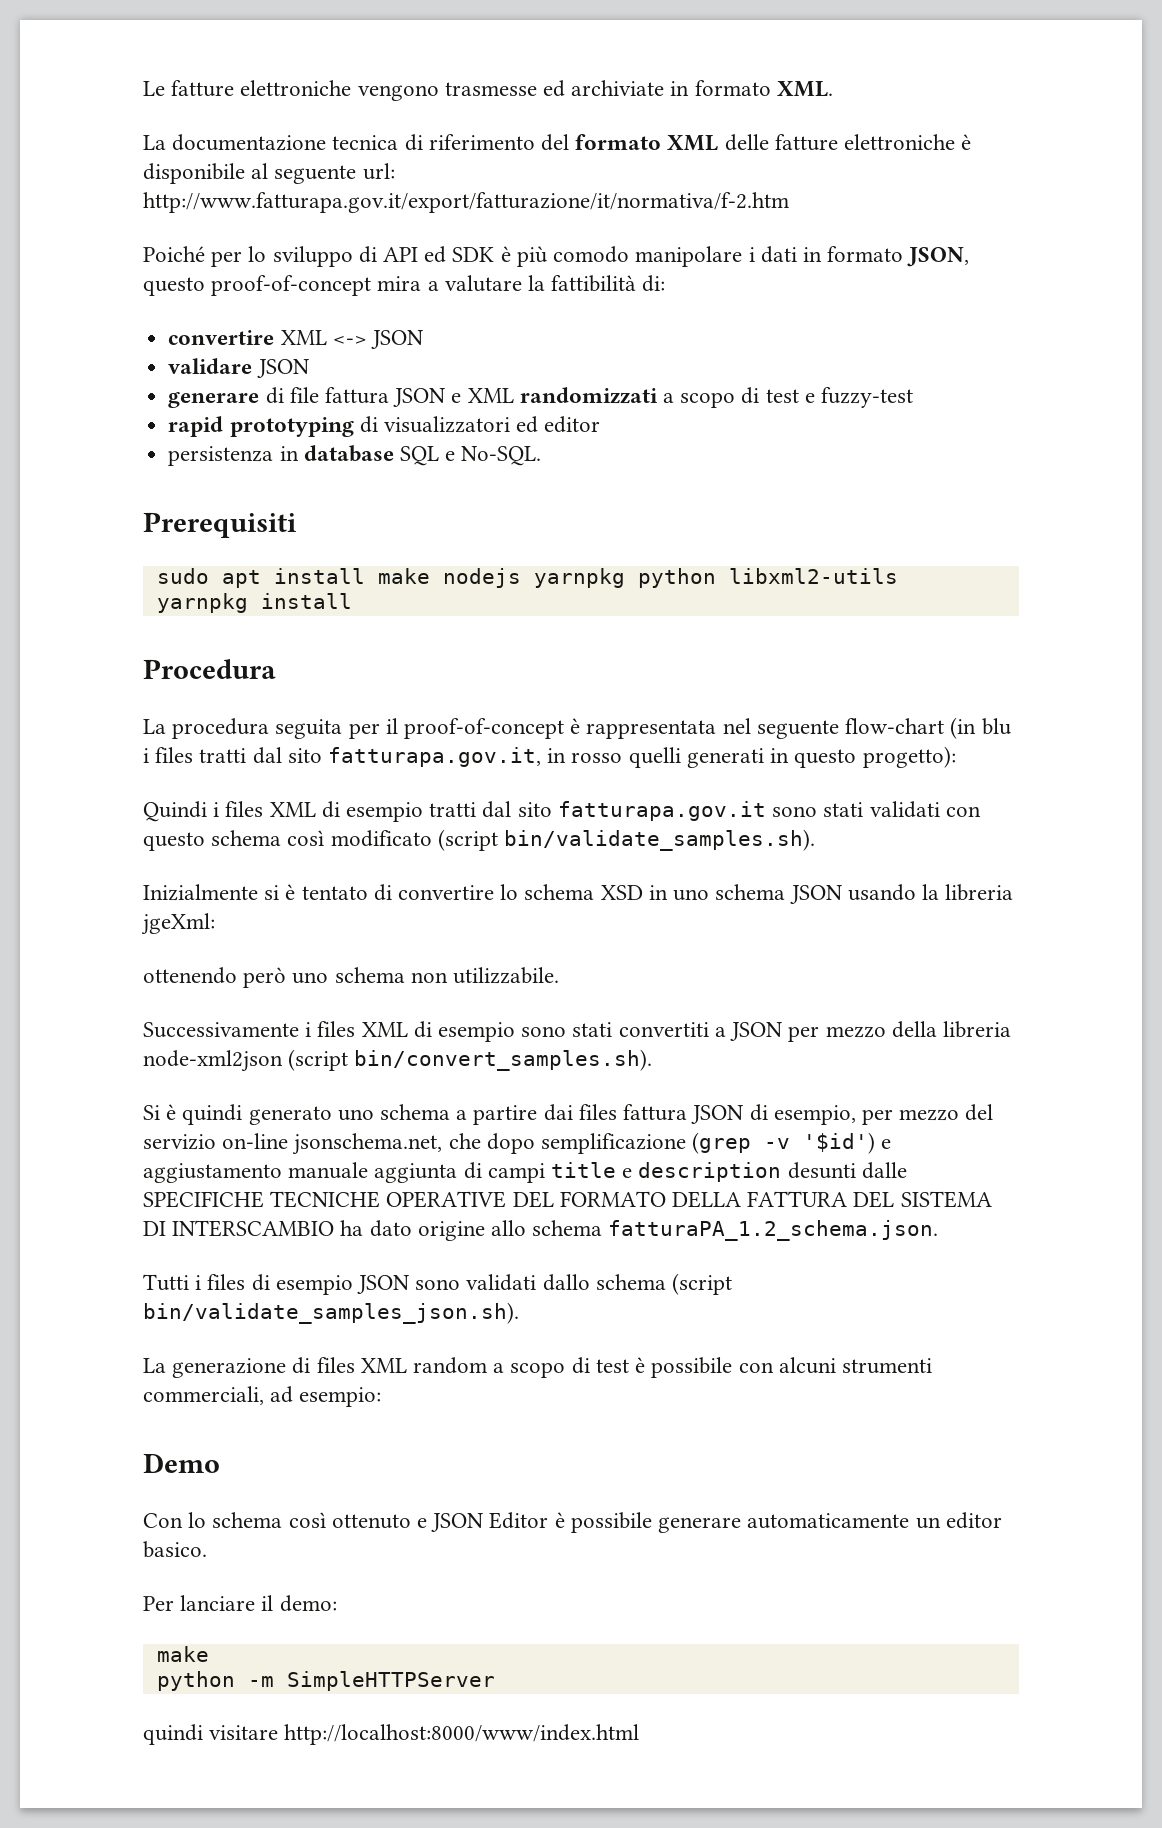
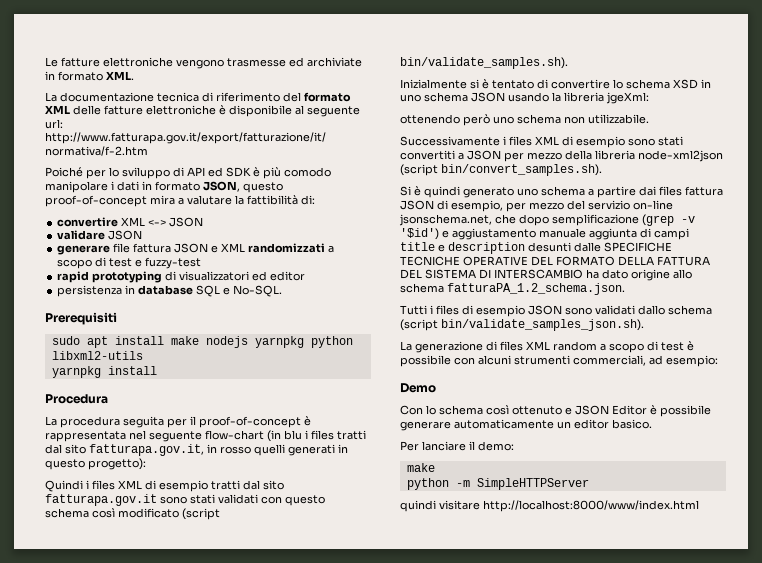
[265,387,284,404] di -> (111, 250) none

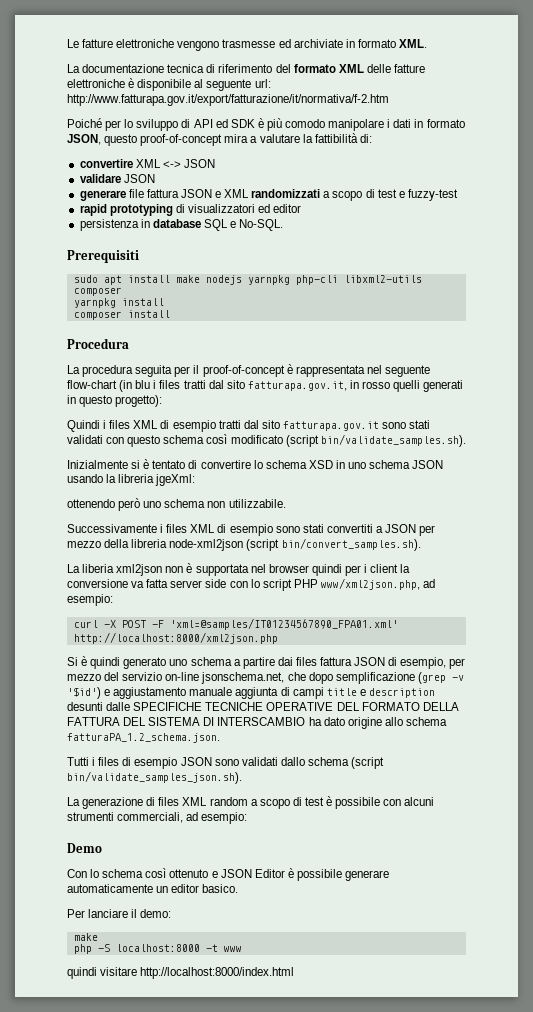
[310,336,353,348] python -> [295,275,338,285] php-cli
(143, 355) none -> [73,287,122,296] composer
(157, 370) none -> [73,310,170,320] // composer install
(602, 170) none -> [67,563,411,576] [67,578,436,591] [67,594,113,606] [73,618,398,630] [73,632,278,644] // La liberia xml2json non è supportata nel browser quindi per i client la conversione va fatta server side con lo script PHP www/xml2json.php, ad esempio: // curl -X POST -F 'xml=@samples/IT01234567890_FPA01.xml' http://localhost:8000/xml2json.php
[406,478,589,490] python -m SimpleHTTPServer -> [73,944,242,954] php -S localhost:8000 -t www
[483,500,699,512] http://localhost:8000/www/index.html -> [140,967,295,979] http://localhost:8000/index.html

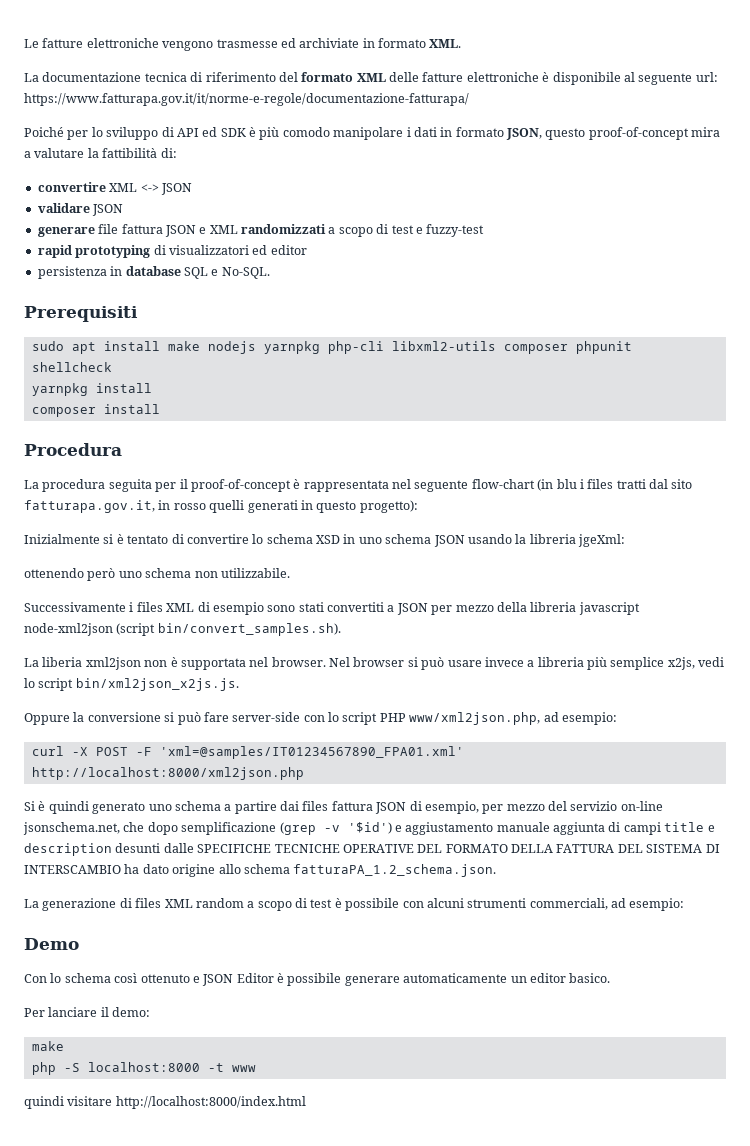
[67,94,389,106] http://www.fatturapa.gov.it/export/fatturazione/it/normativa/f-2.htm -> [24,93,469,106] https://www.fatturapa.gov.it/it/norme-e-regole/documentazione-fatturapa/
(122, 291) none -> [575,341,632,354] [31,362,112,372] phpunit shellcheck
[67,420,431,432] [67,434,466,447] // Quindi i files XML di esempio tratti dal sito fatturapa.gov.it sono stati validati con questo schema così modificato (script bin/validate_samples.sh). -> (418, 506) none
(168, 543) none -> [578,602,640,615] javascript
[268,564,411,576] [67,579,227,588] browser quindi per i client la conversione va fatta server side -> [271,657,725,670] [24,678,239,691] [24,712,301,725] browser. Nel browser si può usare invece a libreria più semplice x2js, vedi lo script bin/xml2json_x2js.js. // Oppure la conversione si può fare server-side
[67,757,385,769] [67,771,242,784] // Tutti i files di esempio JSON sono validati dallo schema (script bin/validate_samples_json.sh). -> (497, 870) none

